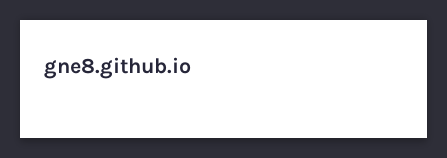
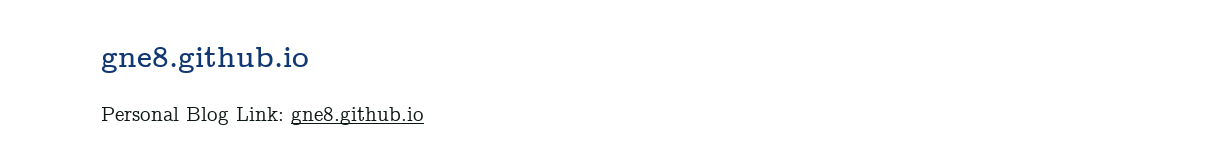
[44,57,191,79] gne8.github.io -> [101,47,309,73] [101,107,424,125] gne8.github.io // Personal Blog Link: gne8.github.io

